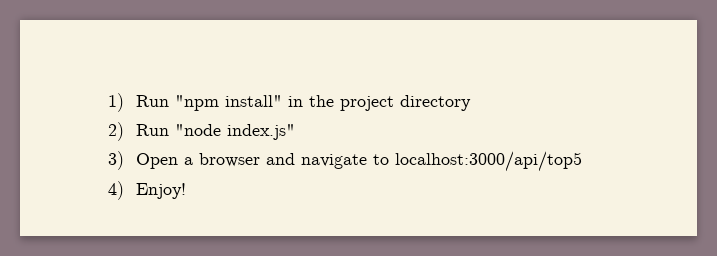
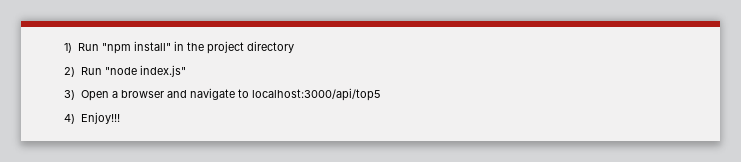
[135,183,186,199] Enjoy! -> [80,112,120,124] Enjoy!!!

